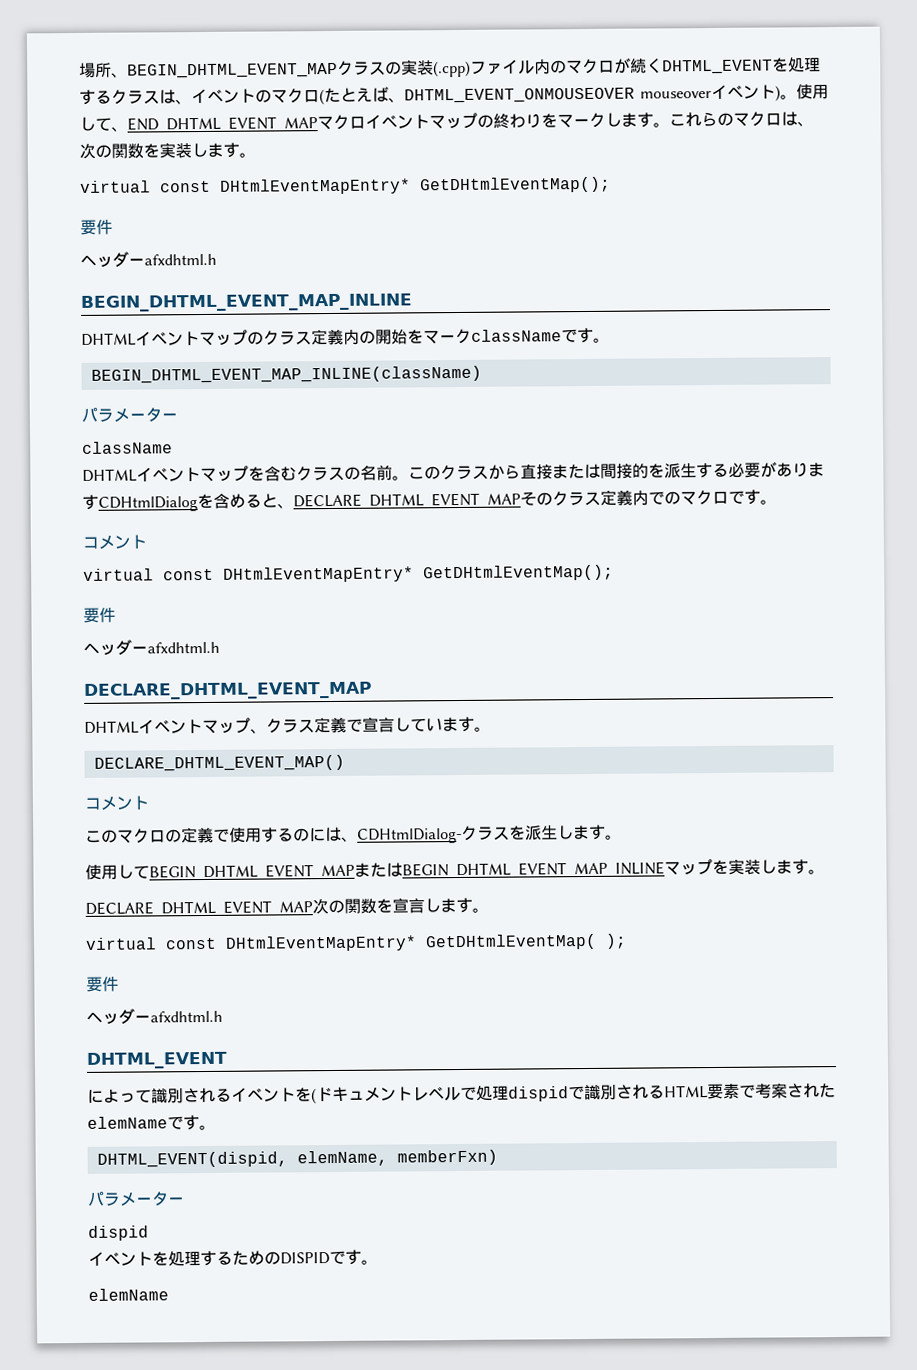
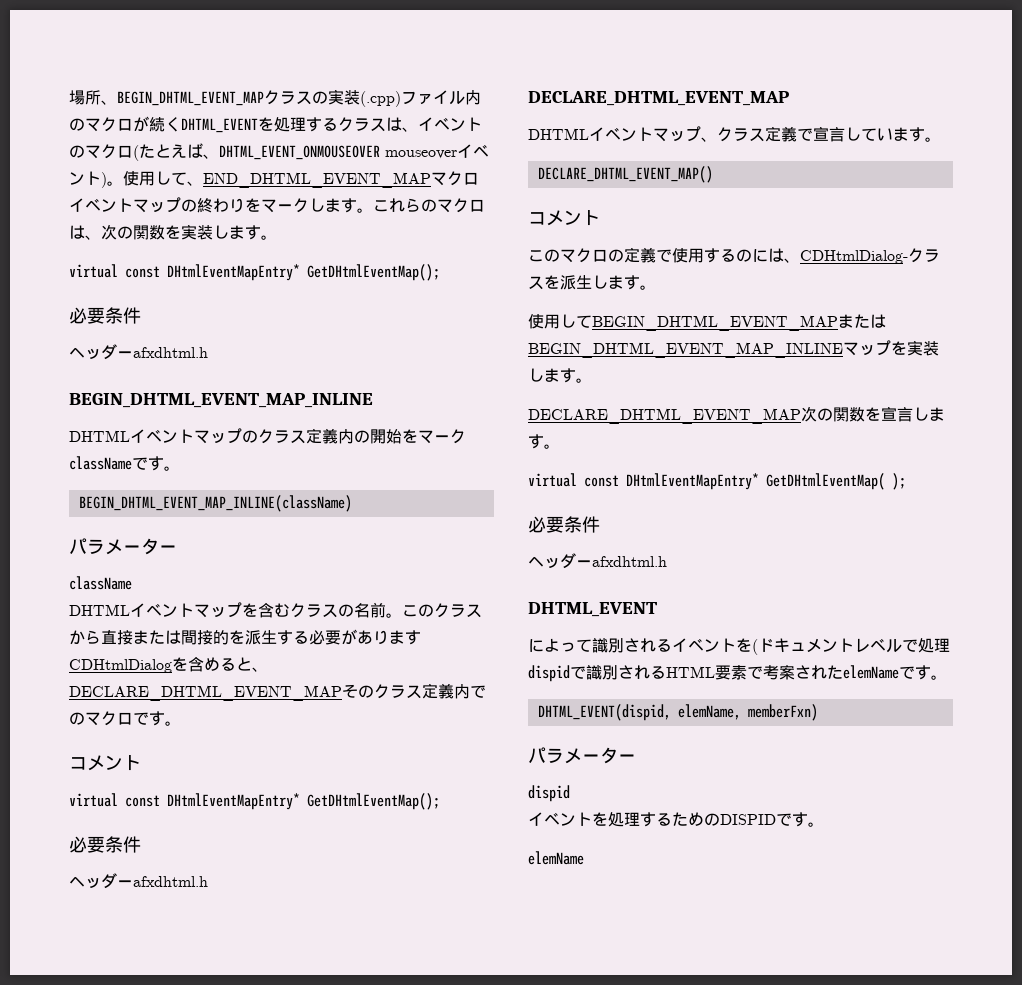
[80,219,97,235] 要 -> [69,307,123,324] 必要条
[83,607,100,623] 要 -> [69,836,123,853] 必要条
[86,976,103,992] 要 -> [528,516,582,533] 必要条

